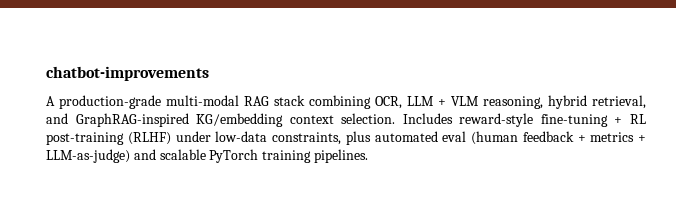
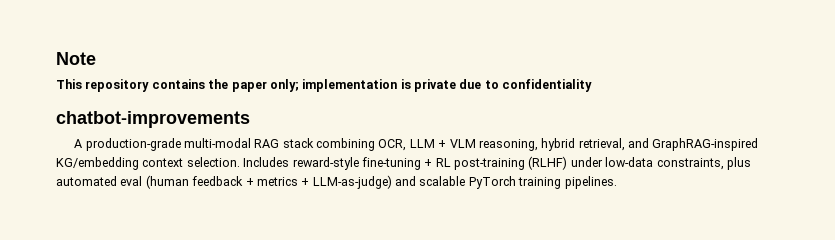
(46, 73) none -> [56,52,96,65] [56,79,593,92] Note // This repository contains the paper only; implementation is private due to confidentiality //

